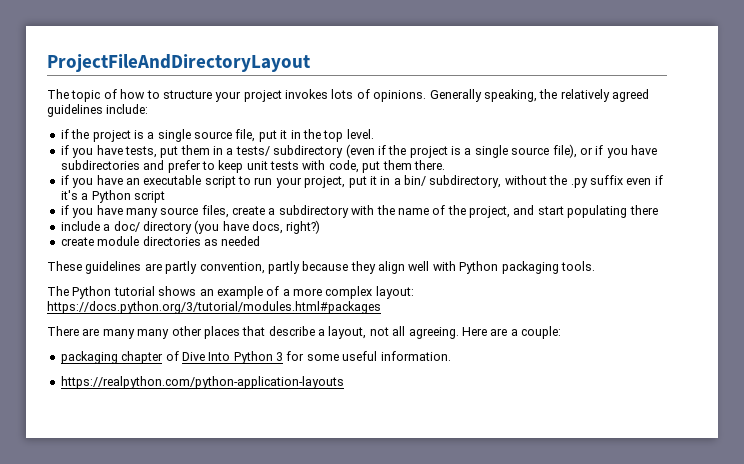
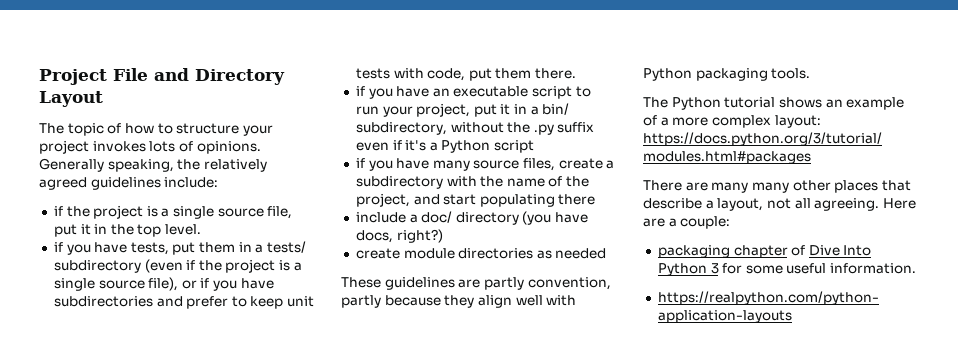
[47,54,310,72] ProjectFileAndDirectoryLayout -> [39,68,285,85] [39,91,103,107] Project File and Directory Layout

